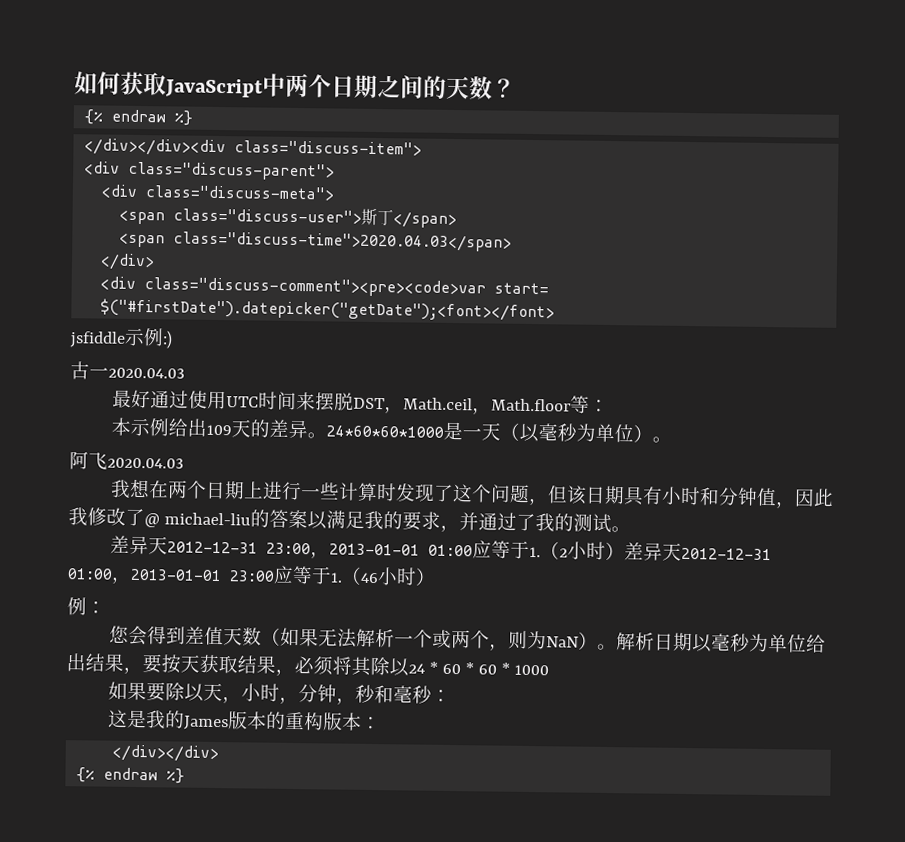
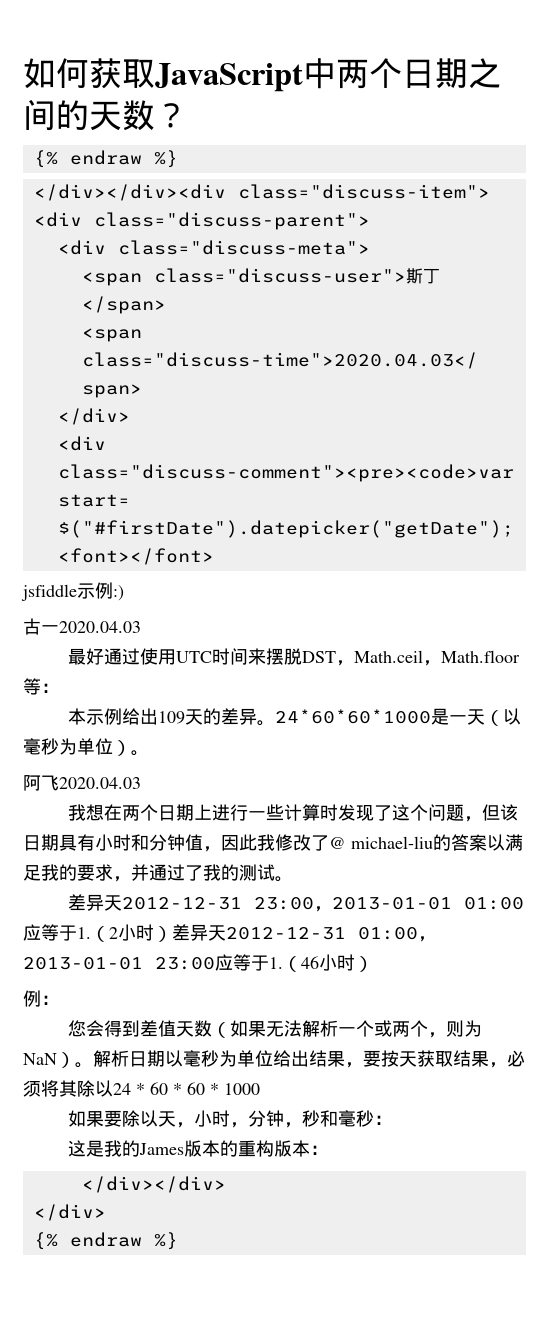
(220, 753) none -> [33,1204,106,1221] // </div>

